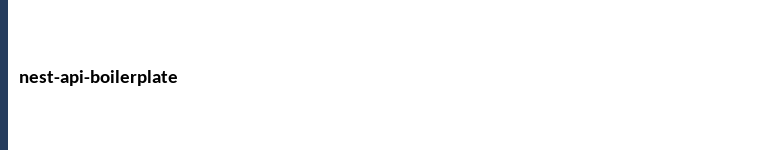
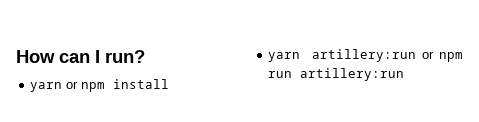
[19,70,178,86] nest-api-boilerplate -> [16,50,145,63] [30,79,170,92] [268,49,463,62] [268,68,405,81] How can I run? // yarn or npm install // yarn artillery:run or npm run artillery:run

